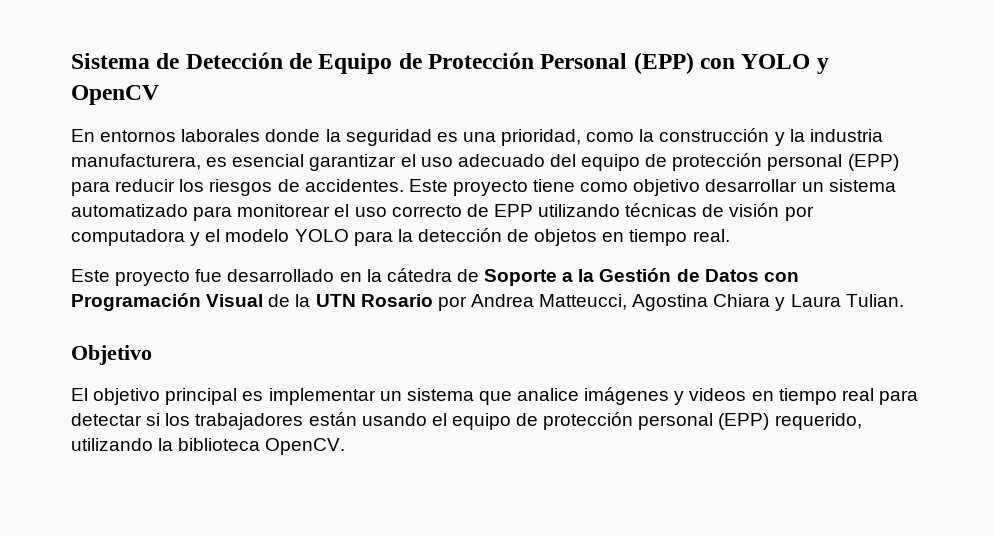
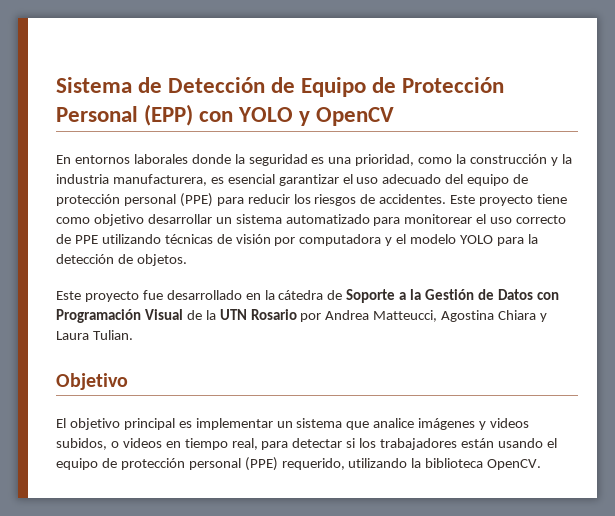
[847,154,899,171] (EPP) -> [179,193,213,207] (PPE)
[493,204,533,217] EPP -> [74,235,98,244] PPE
[534,229,730,246] objetos en tiempo real. -> [136,254,187,266] objetos.
[751,388,874,405] en tiempo real -> [56,438,258,450] subidos, o videos en tiempo real,
[718,413,770,430] (EPP) -> [244,457,278,471] (PPE)

